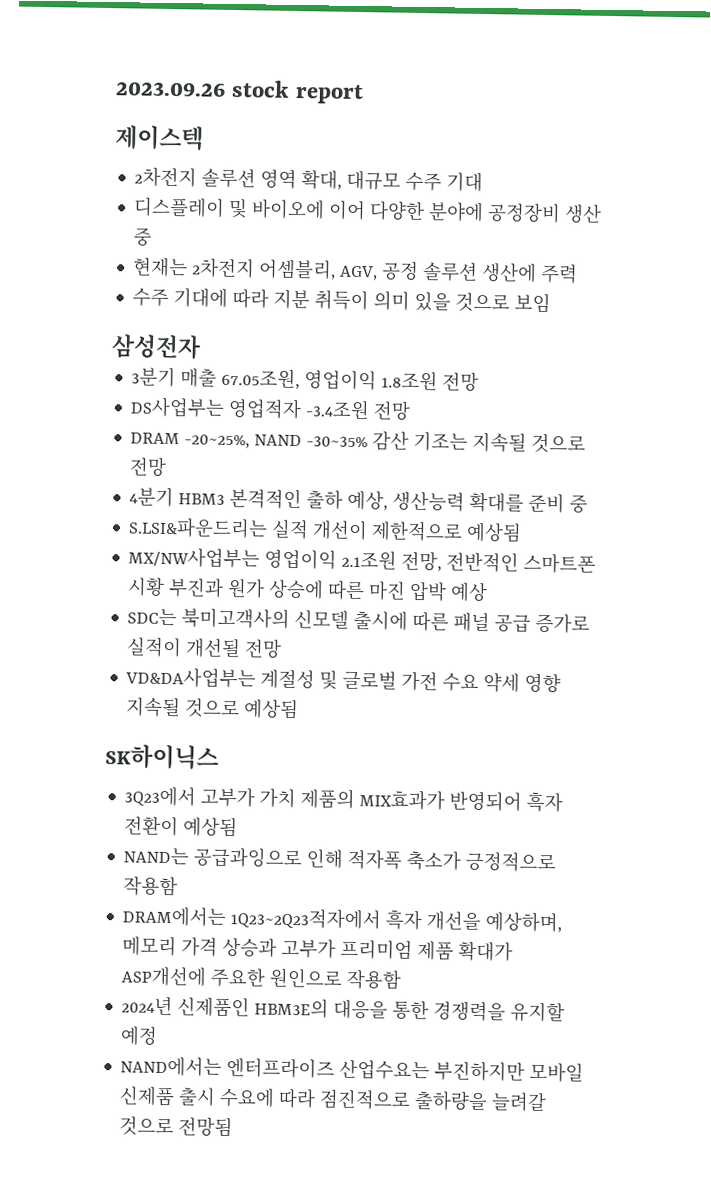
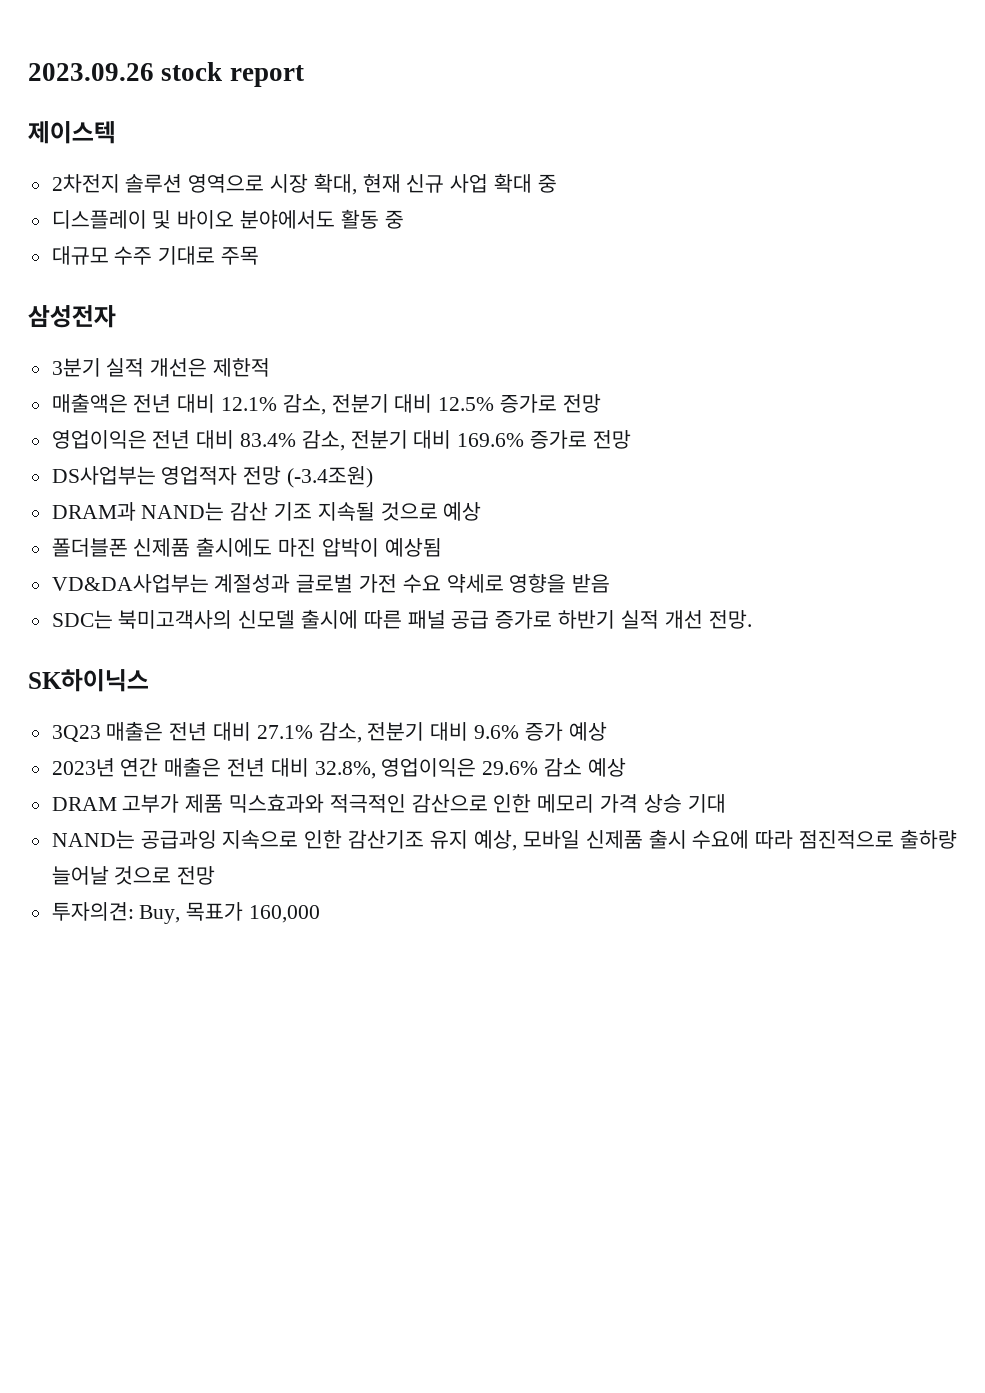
[260,169,484,192] [133,196,603,224] [133,227,153,246] [132,257,579,284] [132,287,552,314] [111,334,202,360] [131,367,439,391] 영역 확대, 대규모 수주 기대 // 디스플레이 및 바이오에 이어 다양한 분야에 공정장비 생산 중 // 현재는 2차전지 어셈블리, AGV, 공정 솔루션 생산에 주력 // 수주 기대에 따라 지분 취득이 의미 있을 것으로 보임 // 삼성전자 // 3분기 매출 67.05조원, 영업이익 1.8조원 -> [188,173,557,195] [51,209,404,229] [51,246,260,265] [28,305,116,328] [51,358,271,377] [51,393,601,415] [51,430,588,451] 영역으로 시장 확대, 현재 신규 사업 확대 중 // 디스플레이 및 바이오 분야에서도 활동 중 // 대규모 수주 기대로 주목 // 삼성전자 // 3분기 실적 개선은 제한적 // 매출액은 전년 대비 12.1% 감소, 전분기 대비 12.5% 증가로 전망 // 영업이익은 전년 대비 83.4% 감소, 전분기 대비 169.6% 증가로
[305,399,412,421] [130,431,587,454] [129,456,168,477] [129,487,589,514] [128,516,523,543] [128,547,597,574] [127,576,489,603] -3.4조원 전망 // DRAM -20~25%, NAND -30~35% 감산 기조는 지속될 것으로 전망 // 4분기 HBM3 본격적인 출하 예상, 생산능력 확대를 준비 중 // S.LSI&파운드리는 실적 개선이 제한적으로 예상됨 // MX/NW사업부는 영업이익 2.1조원 전망, 전반적인 스마트폰 시황 부진과 원가 상승에 따른 마진 압박 예상 -> [243,466,374,488] [51,502,482,521] [51,537,442,557] [51,573,611,593] 전망 (-3.4조원) // DRAM과 NAND는 감산 기조 지속될 것으로 예상 // 폴더블폰 신제품 출시에도 마진 압박이 예상됨 // VD&DA사업부는 계절성과 글로벌 가전 수요 약세로 영향을 받음
[126,637,283,659] [125,667,562,694] [125,696,300,720] [105,744,219,770] [124,786,564,813] [124,816,239,838] [123,847,557,873] [123,876,179,897] [122,906,563,933] [122,936,514,962] [121,966,402,990] [121,995,566,1023] [120,1026,159,1046] [120,1056,526,1082] 실적이 개선될 전망 // VD&DA사업부는 계절성 및 글로벌 가전 수요 약세 영향 지속될 것으로 예상됨 // SK하이닉스 // 3Q23에서 고부가 가치 제품의 MIX효과가 반영되어 흑자 전환이 예상됨 // NAND는 공급과잉으로 인해 적자폭 축소가 긍정적으로 작용함 // DRAM에서는 1Q23~2Q23적자에서 흑자 개선을 예상하며, 메모리 가격 상승과 고부가 프리미엄 제품 확대가 ASP개선에 주요한 원인으로 작용함 // 2024년 신제품인 HBM3E의 대응을 통한 경쟁력을 유지할 예정 // NAND에서는 엔터프라이즈 산업수요는 부진하지만 -> [558,610,752,629] [28,669,149,692] [51,721,607,743] [51,757,626,779] [51,794,726,813] [51,830,517,851] 하반기 실적 개선 전망. // SK하이닉스 // 3Q23 매출은 전년 대비 27.1% 감소, 전분기 대비 9.6% 증가 예상 // 2023년 연간 매출은 전년 대비 32.8%, 영업이익은 29.6% 감소 예상 // DRAM 고부가 제품 믹스효과와 적극적인 감산으로 인한 메모리 가격 상승 기대 // NAND는 공급과잉 지속으로 인한 감산기조 유지 예상,
[414,1091,548,1113] [119,1115,234,1138] 출하량을 늘려갈 것으로 전망됨 -> [900,829,958,849] [51,866,216,885] [51,902,321,924] 출하량 늘어날 것으로 전망 // 투자의견: Buy, 목표가 160,000

